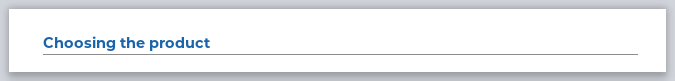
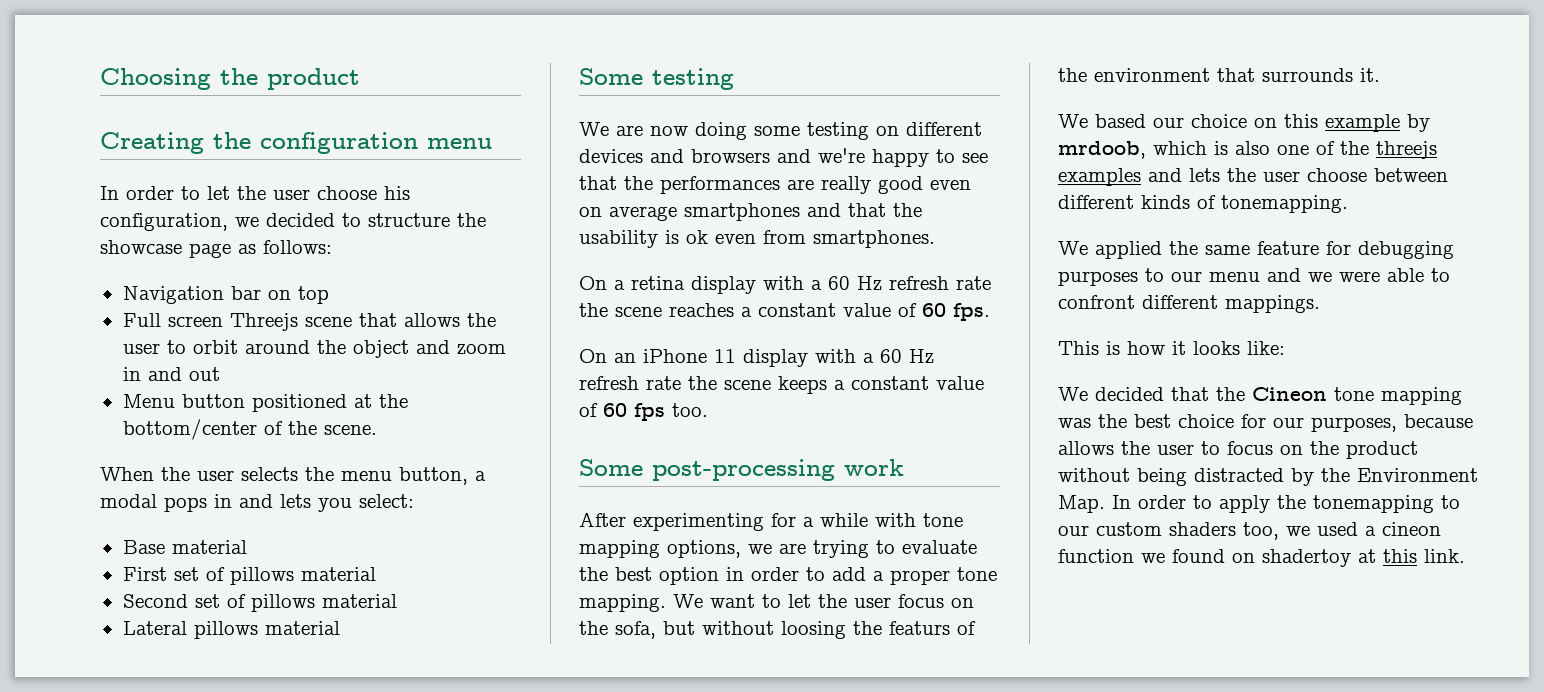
(211, 44) none -> [100,132,492,154] [100,186,410,200] [100,213,486,231] [100,240,332,258] [122,286,329,304] [122,313,496,331] [122,340,506,358] [122,367,220,381] [122,394,408,412] [122,419,377,440] [100,467,486,485] [100,494,414,512] [122,540,247,554] [122,567,376,585] [122,594,397,612] [122,621,340,639] [579,68,734,90] [579,122,982,140] [579,148,988,167] [579,176,971,194] [579,203,922,221] [579,230,935,248] [579,276,991,294] [579,303,990,321] [579,349,934,367] [579,376,984,394] [579,403,708,421] [579,459,904,481] [579,512,963,531] [579,540,977,558] [579,567,997,585] [579,594,974,612] [579,621,976,639] [1058,68,1380,82] [1058,114,1430,132] [1058,141,1437,159] [1058,168,1448,186] [1058,195,1348,213] [1058,241,1454,259] [1058,268,1450,286] [1058,295,1320,313] [1058,341,1285,355] [1058,387,1462,405] [1058,414,1473,432] [1058,441,1418,459] [1058,468,1478,486] [1058,495,1460,513] [1058,522,1441,540] [1058,549,1465,567] // Creating the configuration menu // In order to let the user choose his configuration, we decided to structure the showcase page as follows: // Navigation bar on top // Full screen Threejs scene that allows the user to orbit around the object and zoom in and out // Menu button positioned at the bottom/center of the scene. // When the user selects the menu button, a modal pops in and lets you select: // Base material // First set of pillows material // Second set of pillows material // Lateral pillows material // Some testing // We are now doing some testing on different devices and browsers and we're happy to see that the performances are really good even on average smartphones and that the usability is ok even from smartphones. // On a retina display with a 60 Hz refresh rate the scene reaches a constant value of 60 fps. // On an iPhone 11 display with a 60 Hz refresh rate the scene keeps a constant value of 60 fps too. // Some post-processing work // After experimenting for a while with tone mapping options, we are trying to evaluate the best option in order to add a proper tone mapping. We want to let the user focus on the sofa, but without loosing the featurs of the environment that surrounds it. // We based our choice on this example by mrdoob, which is also one of the threejs examples and lets the user choose between different kinds of tonemapping. // We applied the same feature for debugging purposes to our menu and we were able to confront different mappings. // This is how it looks like: // We decided that the Cineon tone mapping was the best choice for our purposes, because allows the user to focus on the product without being distracted by the Environment Map. In order to apply the tonemapping to our custom shaders too, we used a cineon function we found on shadertoy at this link.

